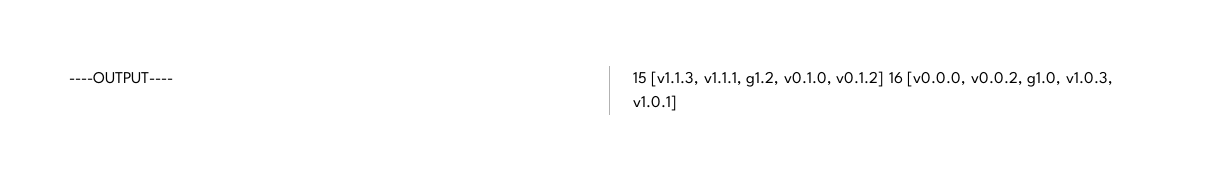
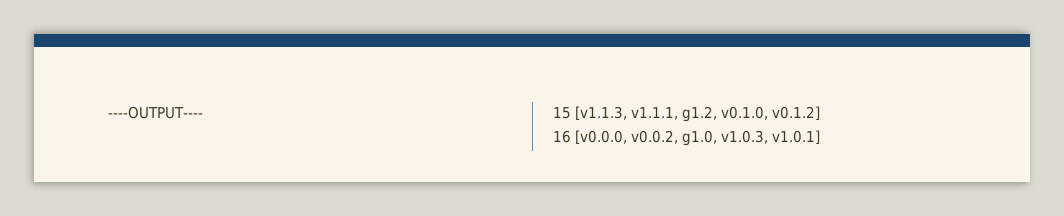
(885, 79) none -> (821, 113) //

